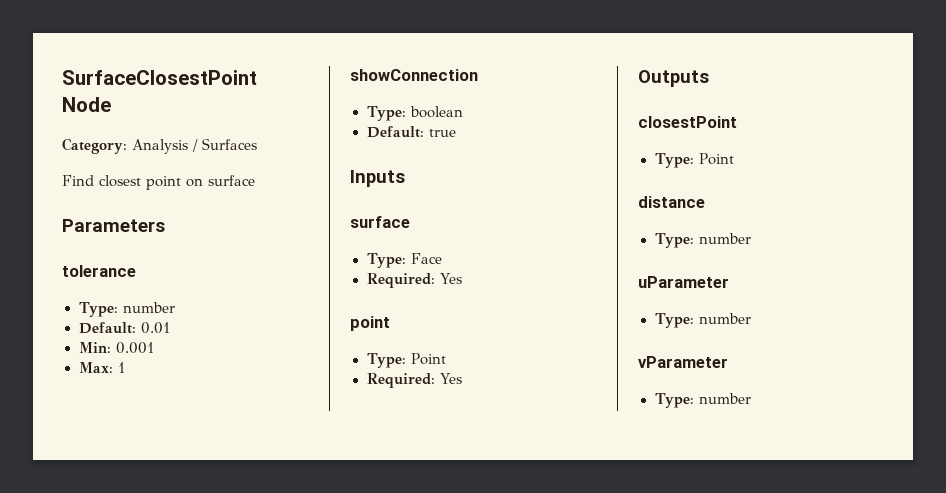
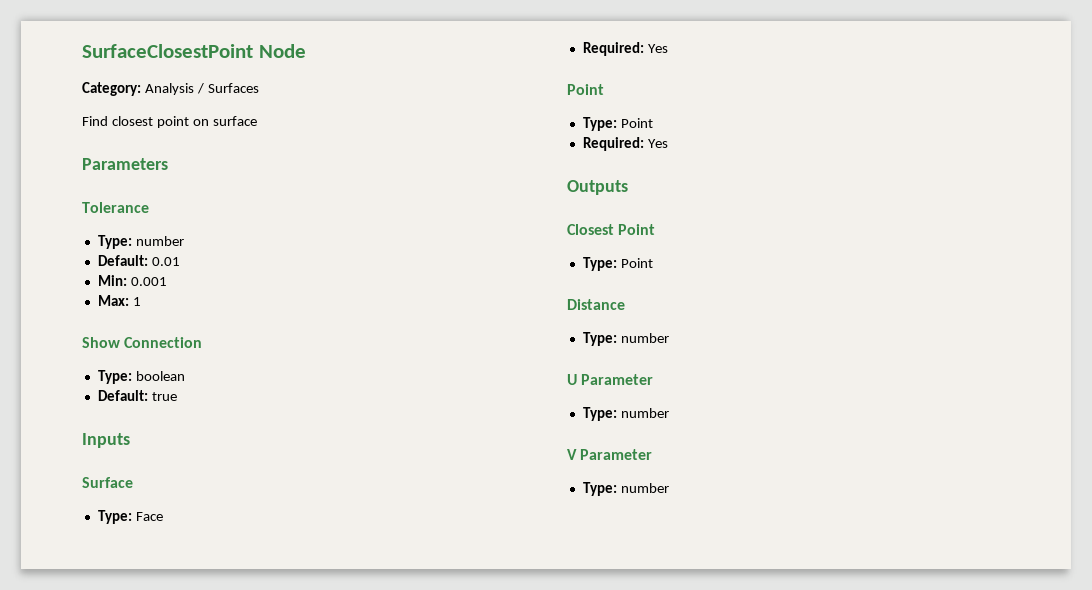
[62,265,136,277] tolerance -> [82,202,149,213] Tolerance
[350,69,478,81] showConnection -> [82,337,203,348] Show Connection
[350,216,410,228] surface -> [82,477,133,488] Surface
[350,316,390,331] point -> [567,84,604,95] Point
[638,116,737,128] [654,153,735,168] [638,196,705,208] [654,233,752,248] [638,276,729,288] [654,313,752,328] [638,356,728,368] closestPoint // Type: Point // distance // Type: number // uParameter // Type: number // vParameter -> [567,224,656,235] [582,257,653,271] [567,299,625,310] [582,332,669,346] [567,374,654,385] [582,407,669,421] [567,449,653,460] Closest Point // Type: Point // Distance // Type: number // U Parameter // Type: number // V Parameter

